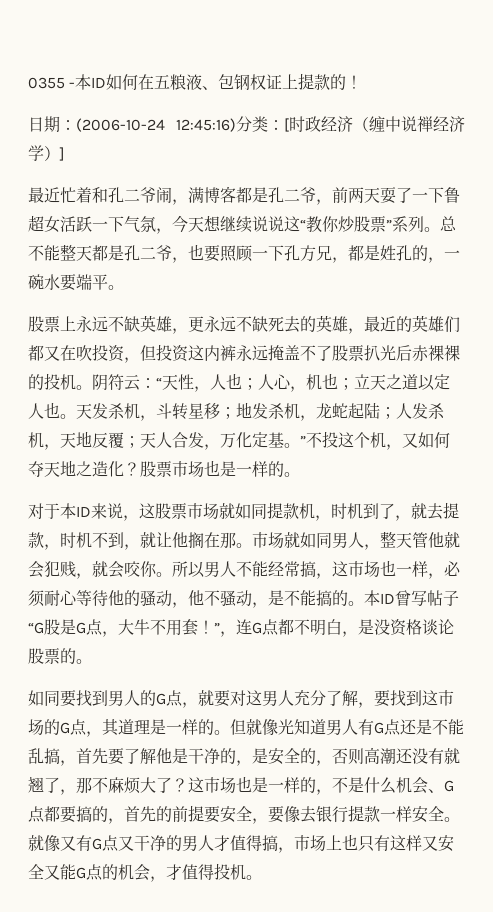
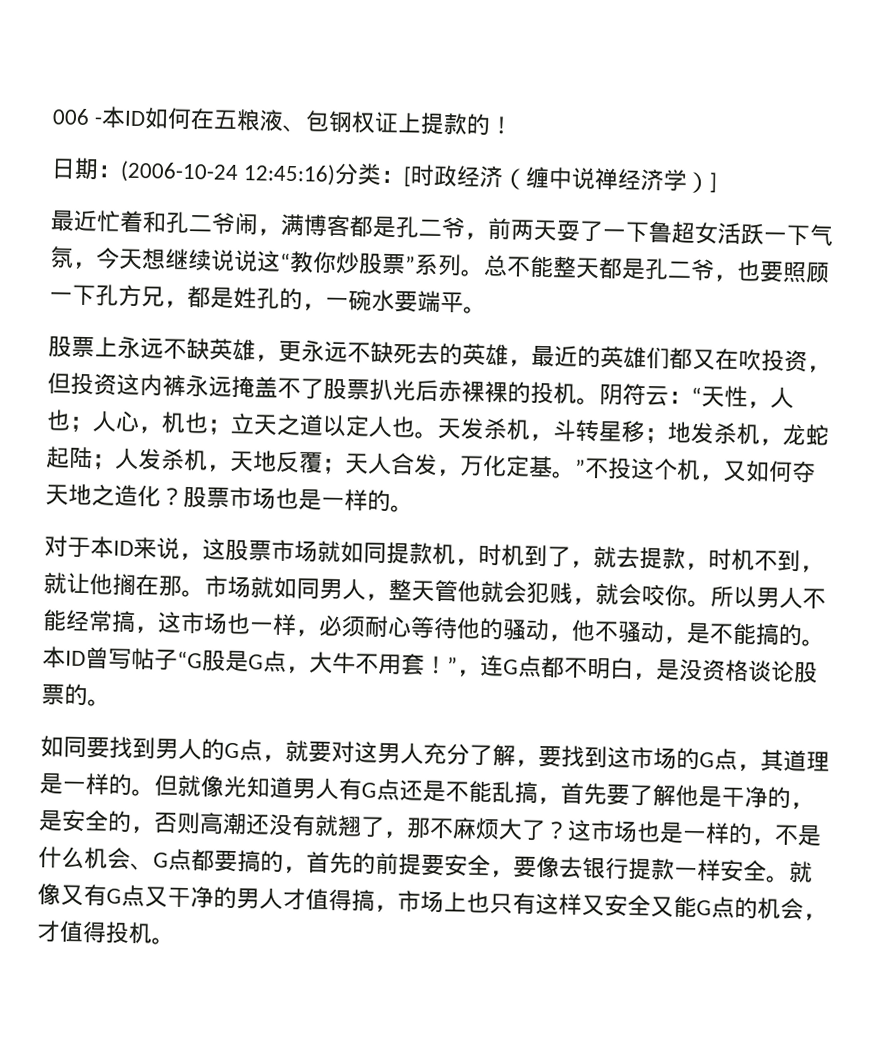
[28,77,65,89] 0355 -> [52,108,90,126] 006

